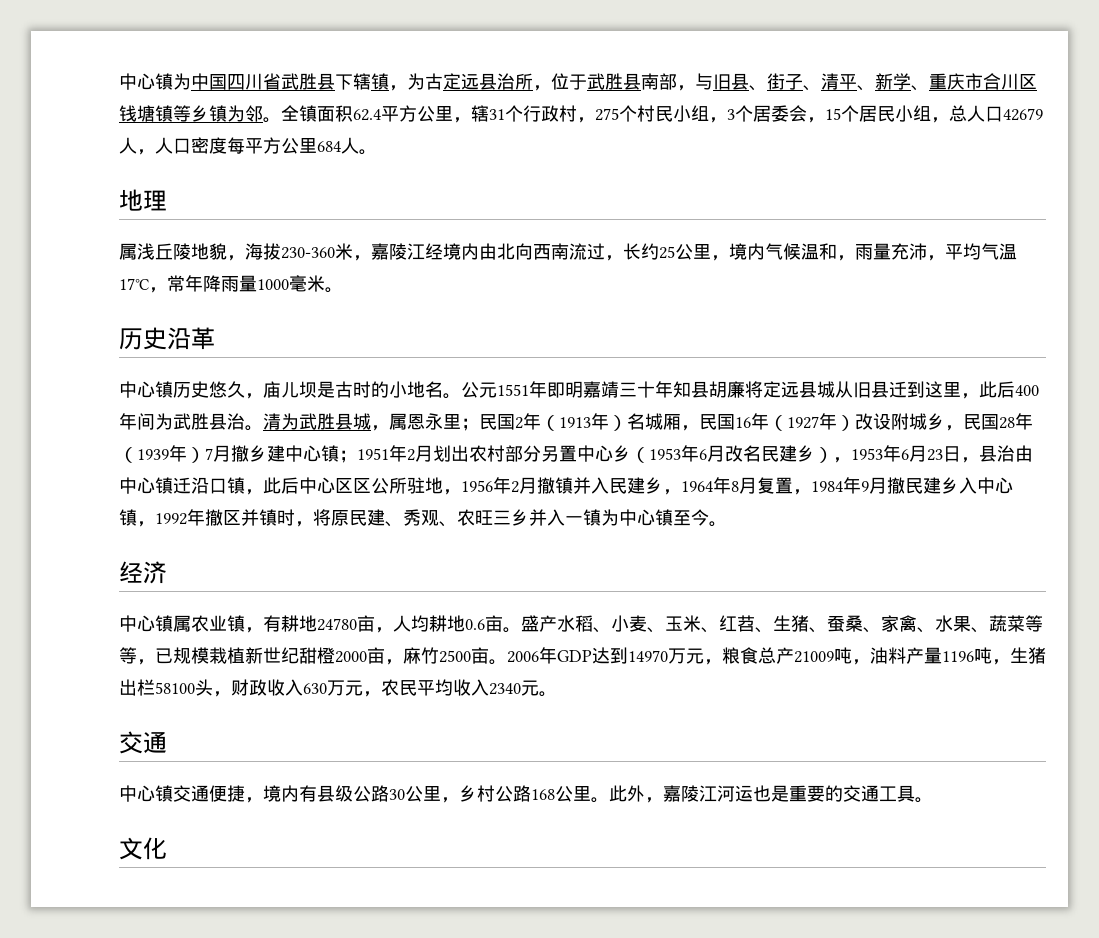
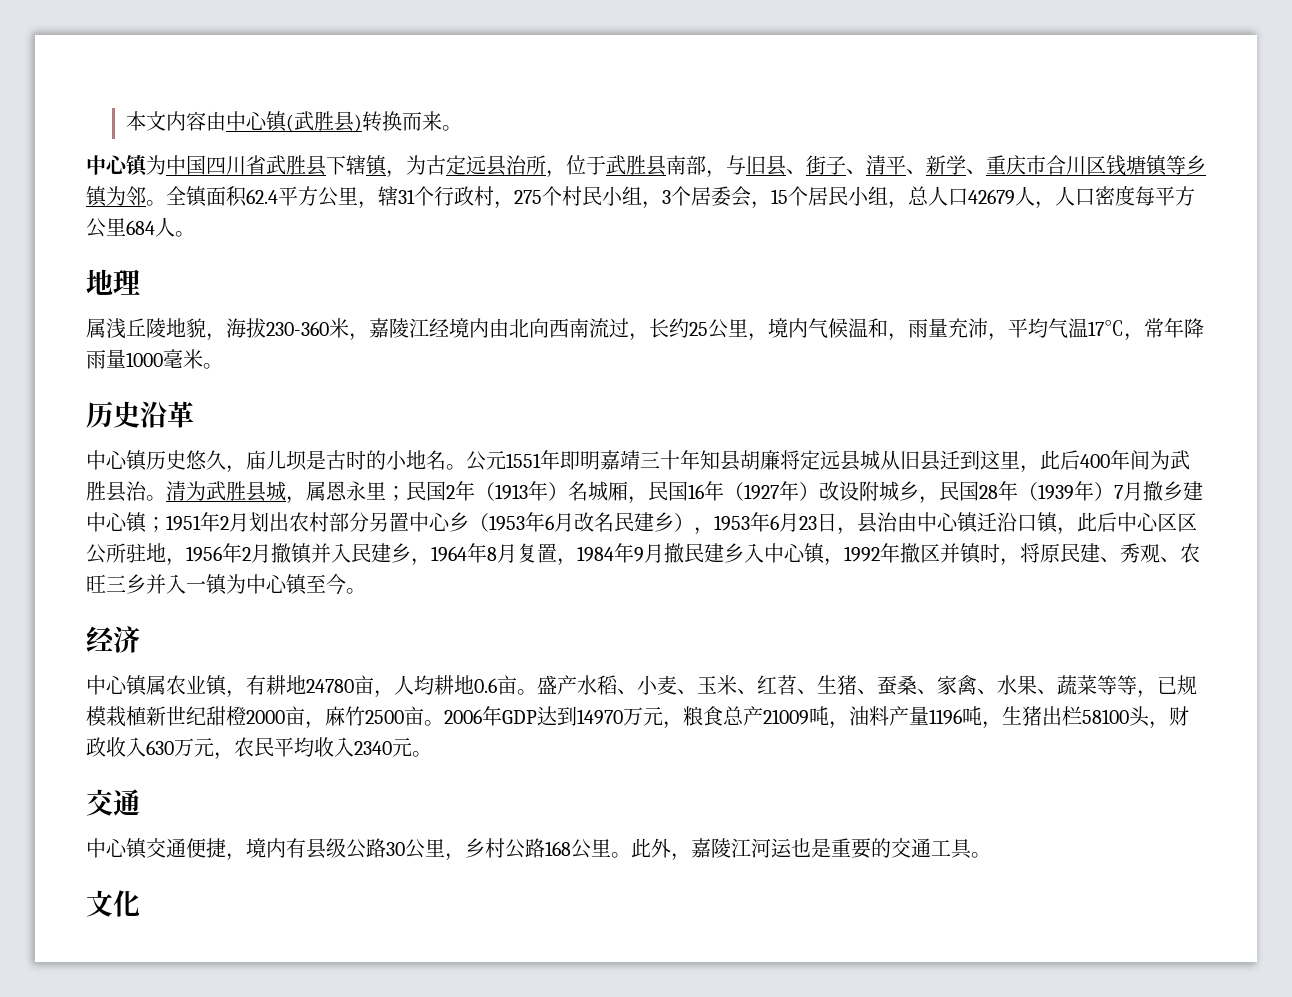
(119, 81) none -> [125,111,462,132] 本文内容由中心镇(武胜县)转换而来。 //

